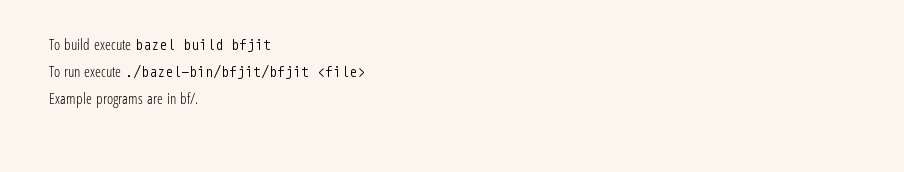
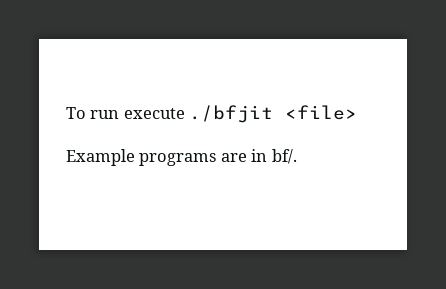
[49,38,272,52] [49,66,60,77] To build execute bazel build bfjit // To -> [66,107,86,119] To
[125,64,310,79] ./bazel-bin/bfjit/bfjit -> [189,105,274,123] ./bfjit

